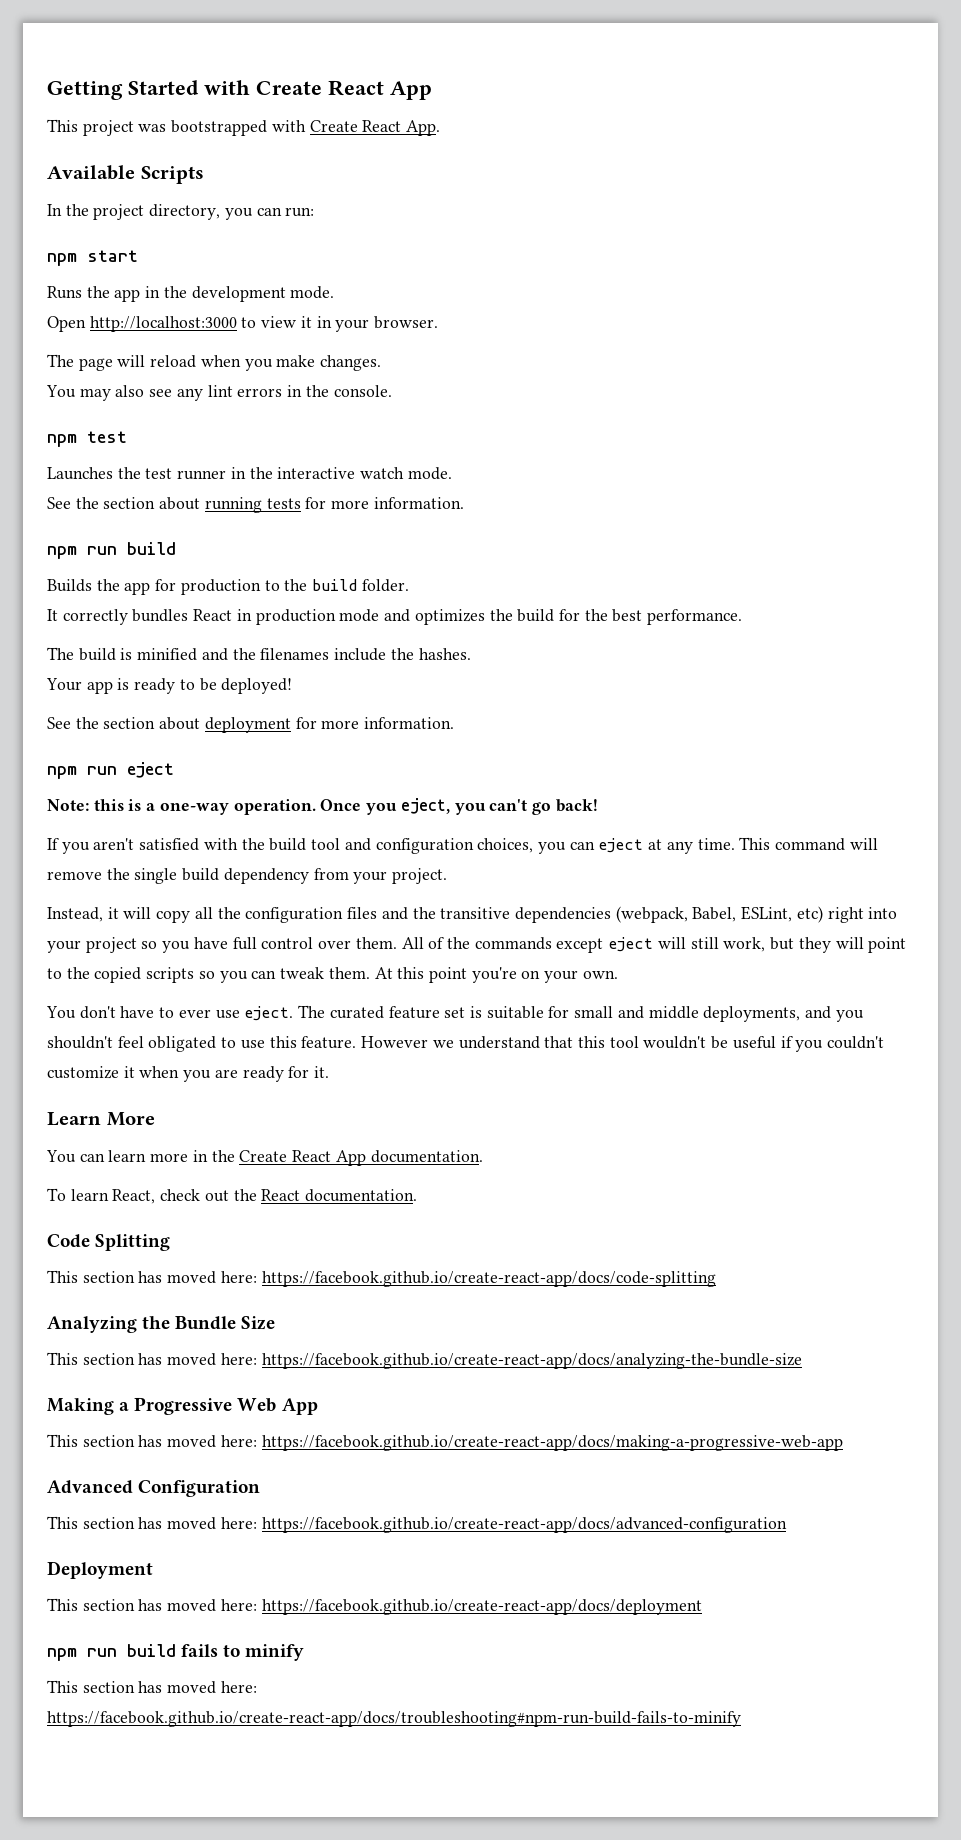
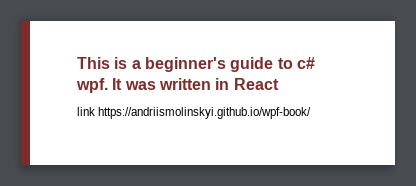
[47,80,432,100] [47,119,441,136] [47,165,204,184] [47,204,315,220] [47,250,138,266] [47,286,335,302] [47,316,439,332] [47,354,382,371] [46,385,392,401] [47,431,127,447] [47,467,452,480] [47,497,464,513] [47,542,176,559] [47,579,409,595] [47,609,743,625] [47,647,471,661] [46,678,293,694] [47,717,455,733] [47,762,174,779] [47,798,598,815] [47,837,878,854] [47,868,448,884] [47,906,898,923] [47,937,907,953] [47,967,618,983] [46,1005,864,1022] [47,1036,885,1052] [47,1066,330,1082] [47,1112,155,1126] [46,1150,483,1166] [47,1188,418,1204] [47,1234,171,1251] [47,1270,716,1287] [47,1316,276,1333] [47,1352,802,1369] [47,1397,318,1415] [47,1434,843,1451] [47,1480,261,1497] [47,1516,787,1533] [47,1561,153,1579] [47,1598,702,1615] [47,1644,305,1661] [47,1680,257,1694] [47,1711,741,1727] Getting Started with Create React App // This project was bootstrapped with Create React App. // Available Scripts // In the project directory, you can run: // npm start // Runs the app in the development mode. // Open http://localhost:3000 to view it in your browser. // The page will reload when you make changes. // You may also see any lint errors in the console. // npm test // Launches the test runner in the interactive watch mode. // See the section about running tests for more information. // npm run build // Builds the app for production to the build folder. // It correctly bundles React in production mode and optimizes the build for the best performance. // The build is minified and the filenames include the hashes. // Your app is ready to be deployed! // See the section about deployment for more information. // npm run eject // Note: this is a one-way operation. Once you eject, you can't go back! // If you aren't satisfied with the build tool and configuration choices, you can eject at any time. This command will remove the single build dependency from your project. // Instead, it will copy all the configuration files and the transitive dependencies (webpack, Babel, ESLint, etc) right into your project so you have full control over them. All of the commands except eject will still work, but they will point to the copied scripts so you can tweak them. At this point you're on your own. // You don't have to ever use eject. The curated feature set is suitable for small and middle deployments, and you shouldn't feel obligated to use this feature. However we understand that this tool wouldn't be useful if you couldn't customize it when you are ready for it. // Learn More // You can learn more in the Create React App documentation. // To learn React, check out the React documentation. // Code Splitting // This section has moved here: https://facebook.github.io/create-react-app/docs/code-splitting // Analyzing the Bundle Size // This section has moved here: https://facebook.github.io/create-react-app/docs/analyzing-the-bundle-size // Making a Progressive Web App // This section has moved here: https://facebook.github.io/create-react-app/docs/making-a-progressive-web-app // Advanced Configuration // This section has moved here: https://facebook.github.io/create-react-app/docs/advanced-configuration // Deployment // This section has moved here: https://facebook.github.io/create-react-app/docs/deployment // npm run build fails to minify // This section has moved here: https://facebook.github.io/create-react-app/docs/troubleshooting#npm-run-build-fails-to-minify -> [77,57,315,72] [76,78,279,93] [77,107,312,119] This is a beginner's guide to c# wpf. It was written in React // link https://andriismolinskyi.github.io/wpf-book/

